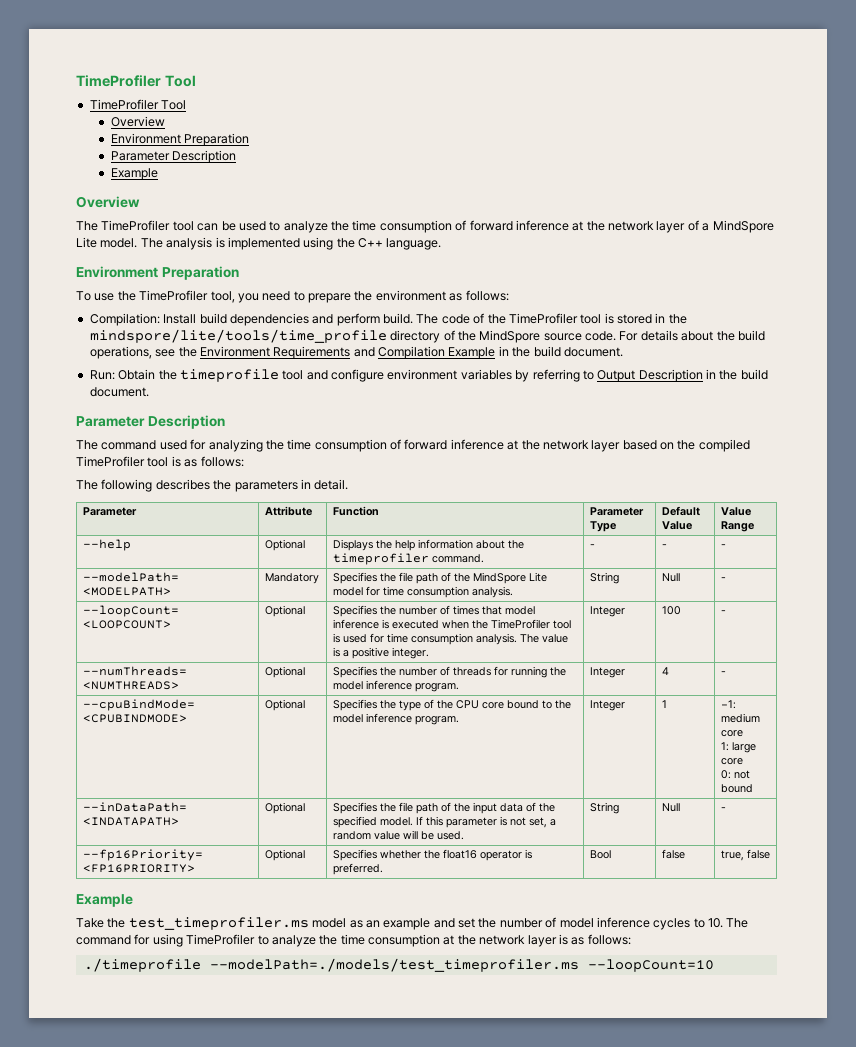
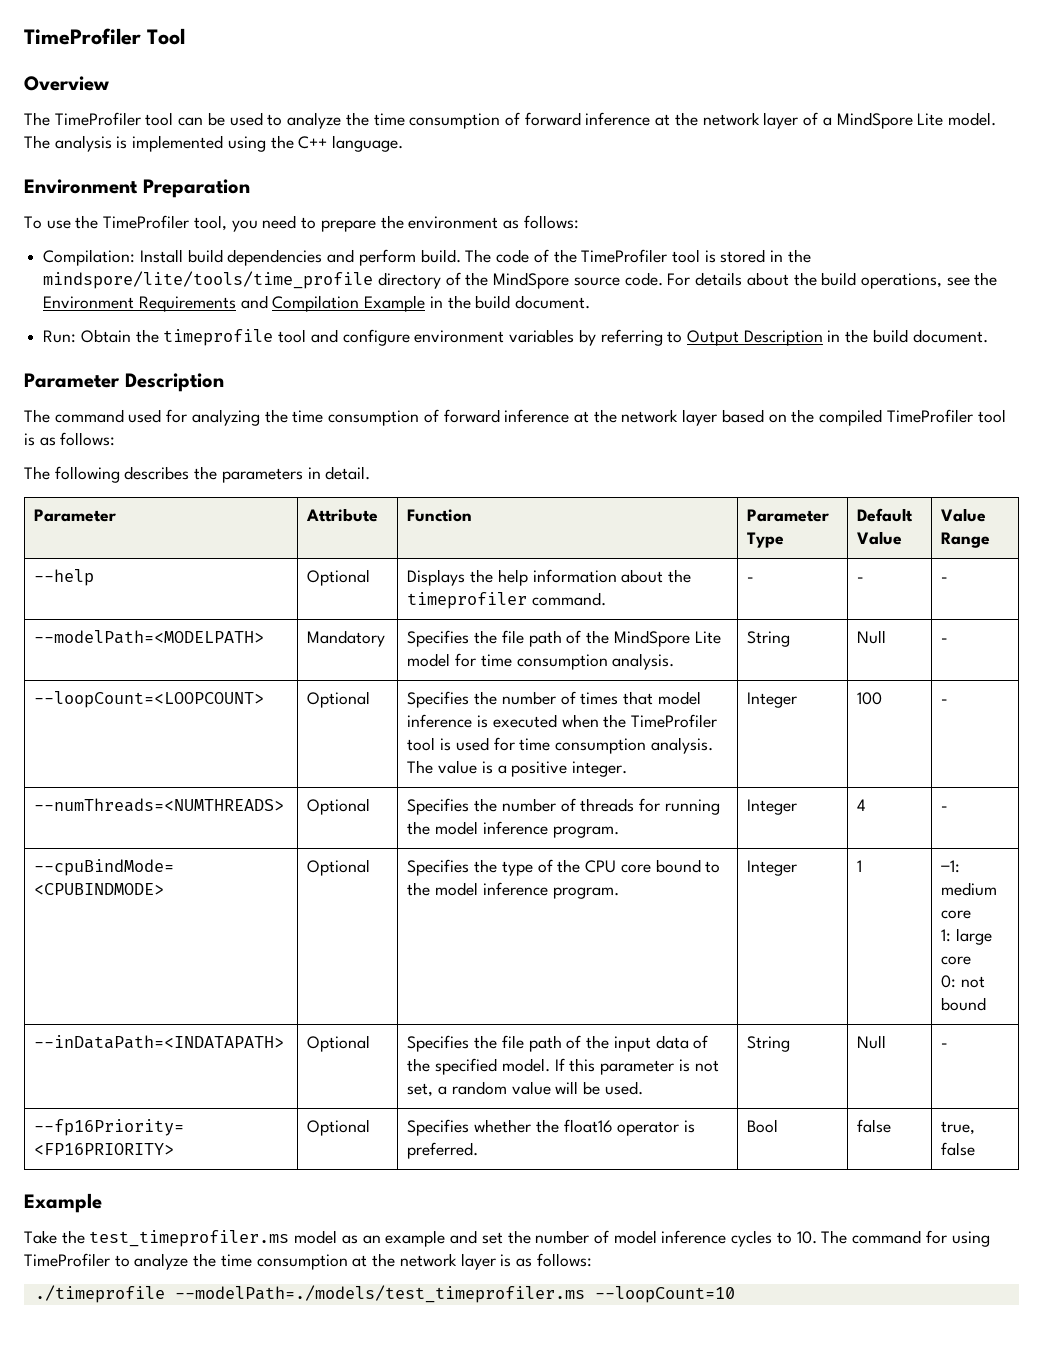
[76,75,196,87] [89,99,187,110] [110,116,165,127] [110,133,249,146] [110,150,236,163] [110,168,158,180] TimeProfiler Tool // TimeProfiler Tool // Overview // Environment Preparation // Parameter Description // Example -> [24,28,185,45] TimeProfiler Tool

